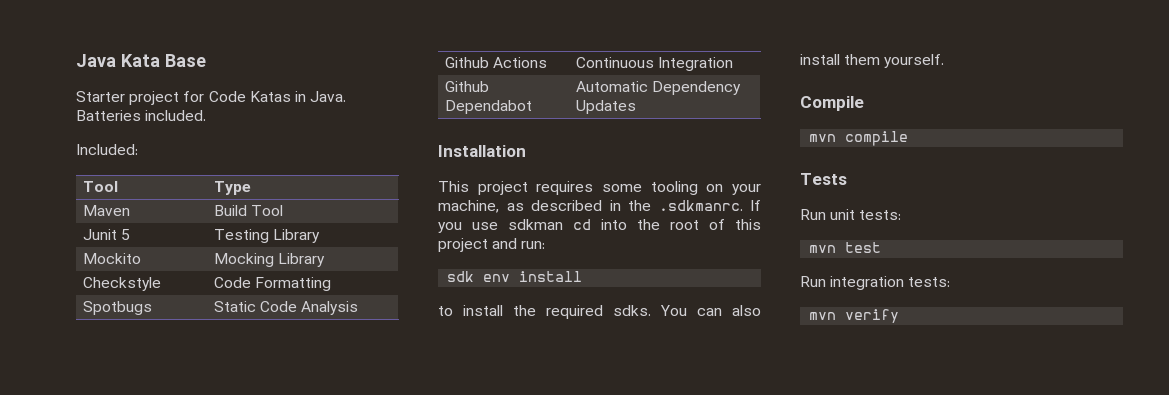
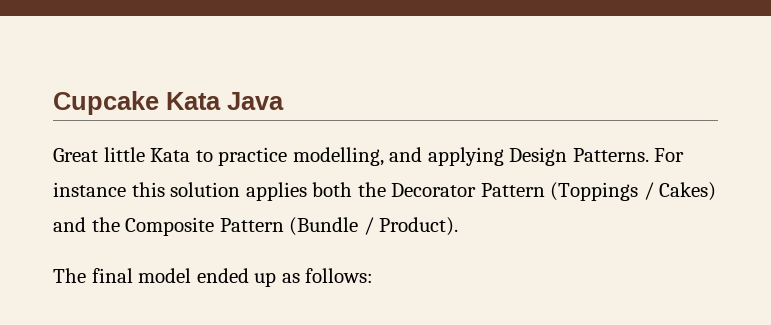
(76, 60) none -> [53,91,221,115] Cupcake Kata
[121,54,206,67] [76,91,347,105] [76,110,207,121] [76,144,138,155] [82,181,118,192] [213,181,251,195] [82,205,130,216] [213,205,283,216] [82,229,130,240] [213,229,320,243] [82,253,141,264] [213,253,325,267] [82,277,161,291] [213,277,331,291] [82,301,152,315] [213,301,358,315] [444,57,547,68] [575,57,733,71] [444,81,489,92] [444,100,532,114] [575,81,741,95] [575,100,636,114] [438,145,526,157] [438,181,761,195] [438,200,761,213] [438,219,761,233] [438,238,546,252] [447,271,583,282] [438,305,761,319] [800,54,945,68] [800,96,864,111] [809,131,909,146] [800,173,847,185] [800,209,902,220] [809,242,882,253] [800,276,951,290] [809,309,900,323] Kata Base // Starter project for Code Katas in Java. Batteries included. // Included: // Tool | Type // Maven | Build Tool // Junit 5 | Testing Library // Mockito | Mocking Library // Checkstyle | Code Formatting // Spotbugs | Static Code Analysis // Github Actions | Continuous Integration // Github Dependabot | Automatic Dependency Updates // Installation // This project requires some tooling on your machine, as described in the .sdkmanrc. If you use sdkman cd into the root of this project and run: // sdk env install // to install the required sdks. You can also install them yourself. // Compile // mvn compile // Tests // Run unit tests: // mvn test // Run integration tests: // mvn verify -> [53,147,685,166] [53,182,717,201] [53,217,459,236] [53,268,374,287] // Great little Kata to practice modelling, and applying Design Patterns. For instance this solution applies both the Decorator Pattern (Toppings / Cakes) and the Composite Pattern (Bundle / Product). // The final model ended up as follows:

